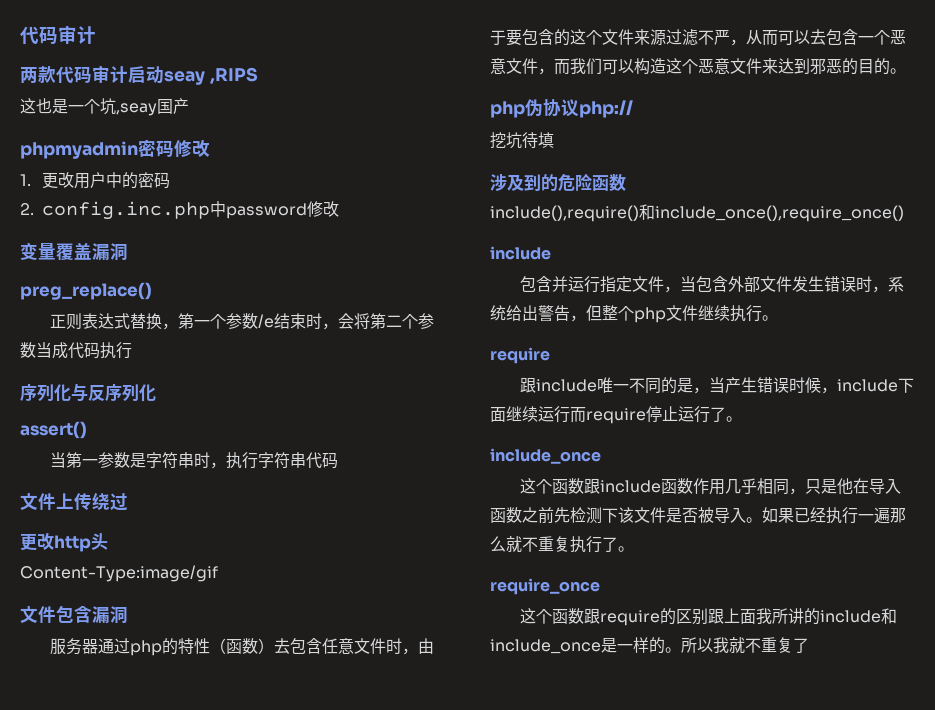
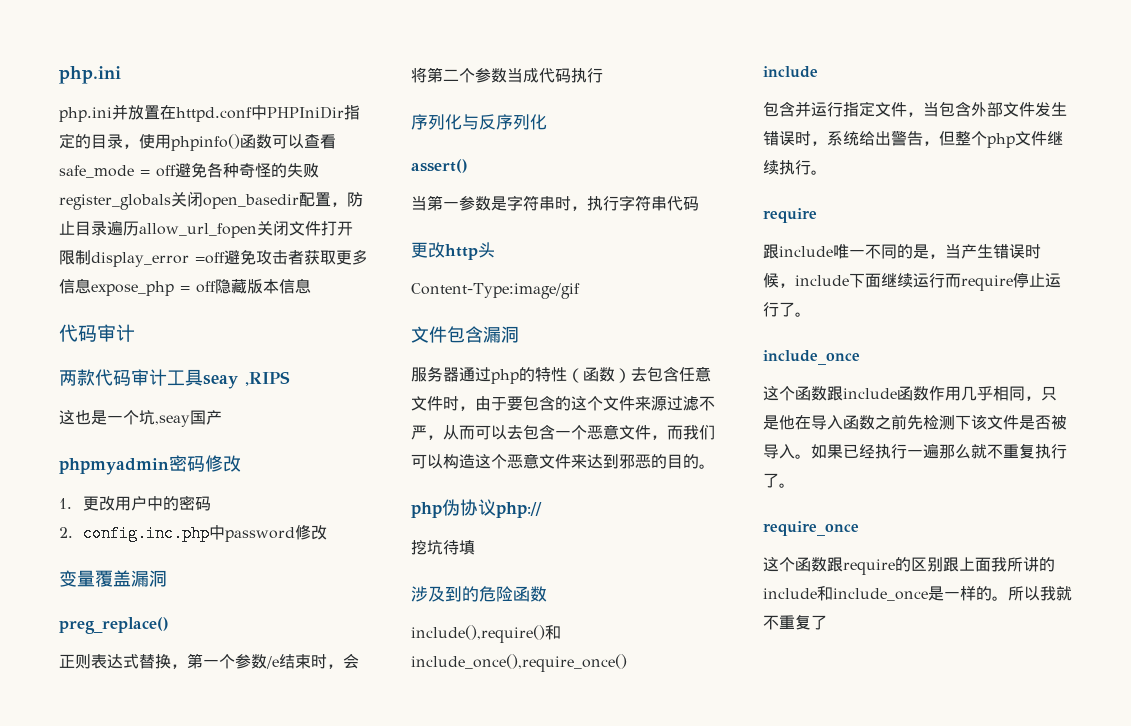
(20, 35) none -> [59,66,121,84] [59,104,360,122] [59,133,336,151] [59,162,319,178] [59,191,363,210] [59,220,353,238] [59,249,368,267] [59,278,311,296] php.ini // php.ini并放置在httpd.conf中PHPIniDir指定的目录，使用phpinfo()函数可以查看safe_mode = off避免各种奇怪的失败register_globals关闭open_basedir配置，防止目录遍历allow_url_fopen关闭文件打开限制display_error =off避免攻击者获取更多信息expose_php = off隐藏版本信息 //
[128,66,164,84] 启动 -> [167,369,203,386] 工具
[20,493,128,511] // 文件上传绕过 -> (699, 203) none

